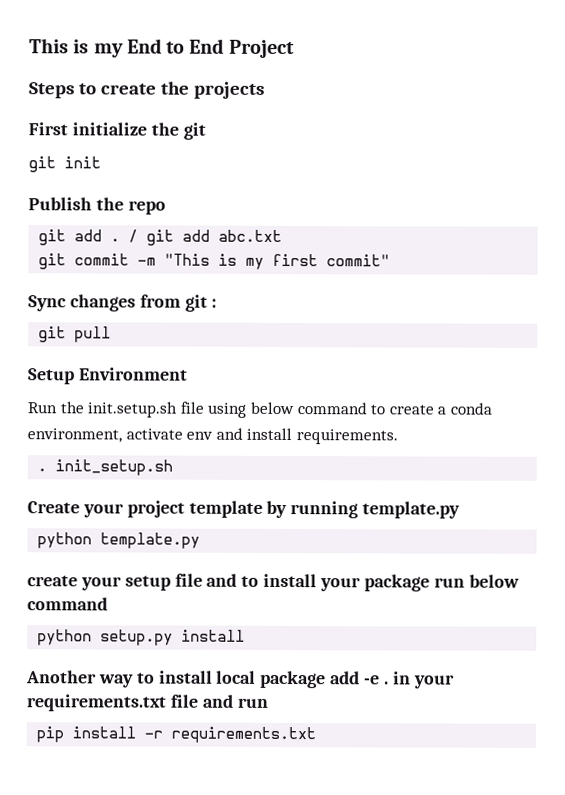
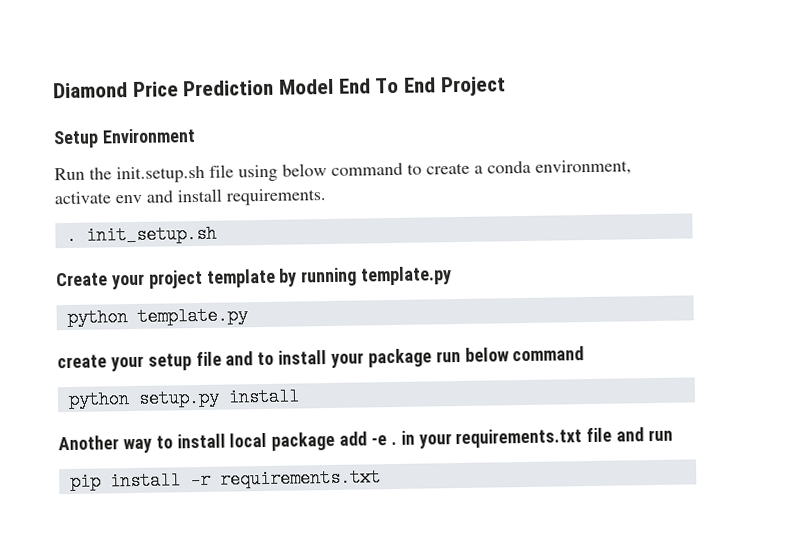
[29,38,295,59] [28,81,265,99] [28,122,206,140] [28,156,101,173] [28,197,166,215] [38,229,283,246] [38,253,391,270] [28,294,218,312] [38,326,112,343] This is my End to End Project // Steps to create the projects // First initialize the git // git init // Publish the repo // git add . / git add abc.txt // git commit -m "This is my first commit" // Sync changes from git : // git pull -> [53,76,506,99] Diamond Price Prediction Model End To End Project

